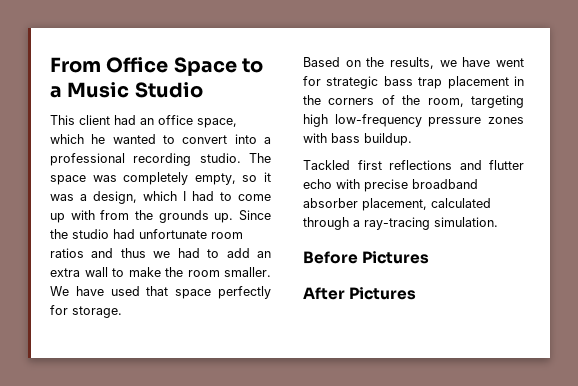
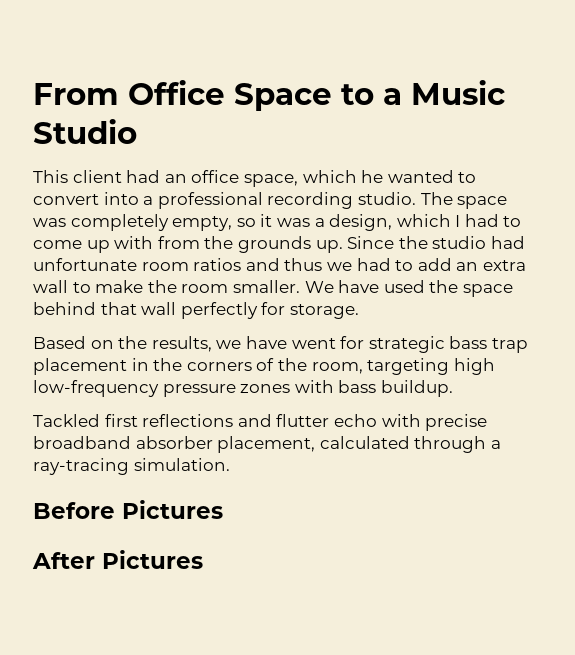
[146,286,212,299] that space -> [429,280,513,297] [33,302,177,315] the space behind that wall

